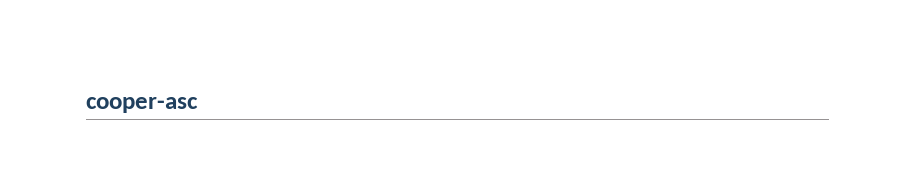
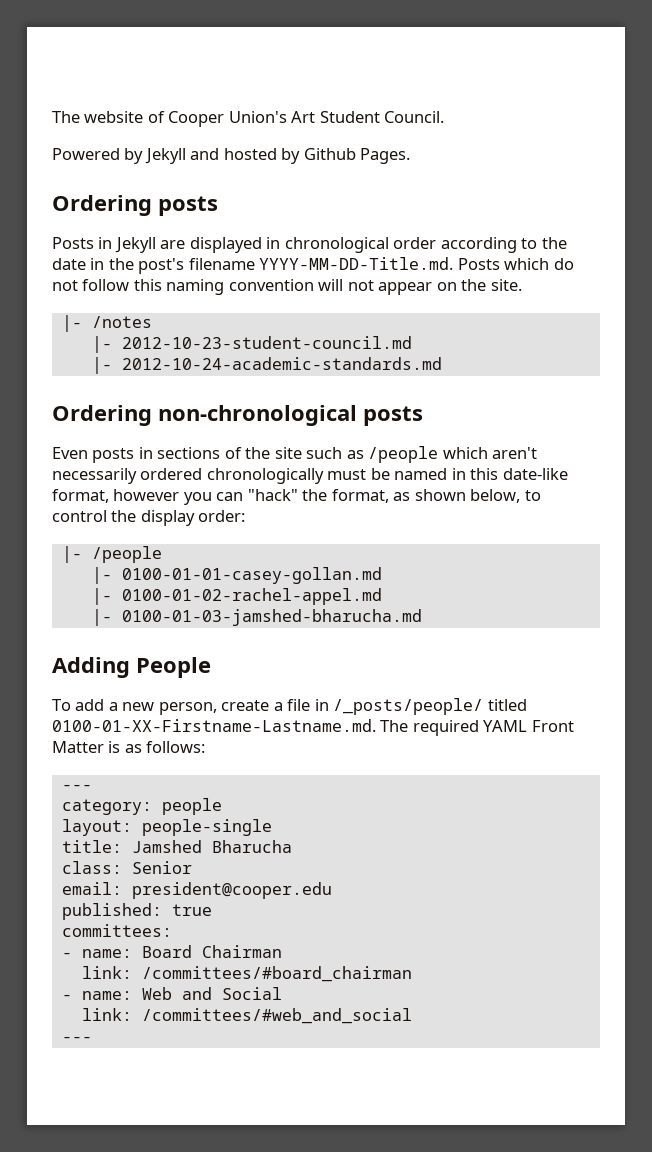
[86,97,198,113] cooper-asc -> [52,111,445,127] [52,148,411,164] [52,195,218,216] [52,237,567,253] [52,257,574,274] [52,279,522,295] [61,315,152,332] [91,336,412,353] [91,357,442,374] [52,405,423,426] [52,446,538,463] [52,468,568,484] [52,489,541,505] [52,510,246,526] [61,546,162,563] [91,567,382,584] [91,588,382,605] [91,609,422,626] [52,657,211,678] [52,698,527,715] [52,719,574,736] [52,741,206,753] [61,784,92,790] [61,798,222,815] [61,819,272,836] [61,840,292,853] [61,861,192,874] [61,882,332,899] [61,903,212,920] [61,924,172,937] [61,945,282,958] [81,966,412,982] [61,987,282,1000] [81,1008,412,1024] [61,1036,92,1042] The website of Cooper Union's Art Student Council. // Powered by Jekyll and hosted by Github Pages. // Ordering posts // Posts in Jekyll are displayed in chronological order according to the date in the post's filename YYYY-MM-DD-Title.md. Posts which do not follow this naming convention will not appear on the site. // |- /notes // |- 2012-10-23-student-council.md // |- 2012-10-24-academic-standards.md // Ordering non-chronological posts // Even posts in sections of the site such as /people which aren't necessarily ordered chronologically must be named in this date-like format, however you can "hack" the format, as shown below, to control the display order: // |- /people // |- 0100-01-01-casey-gollan.md // |- 0100-01-02-rachel-appel.md // |- 0100-01-03-jamshed-bharucha.md // Adding People // To add a new person, create a file in /_posts/people/ titled 0100-01-XX-Firstname-Lastname.md. The required YAML Front Matter is as follows: // --- // category: people // layout: people-single // title: Jamshed Bharucha // class: Senior // email: president@cooper.edu // published: true // committees: // - name: Board Chairman // link: /committees/#board_chairman // - name: Web and Social // link: /committees/#web_and_social // ---

